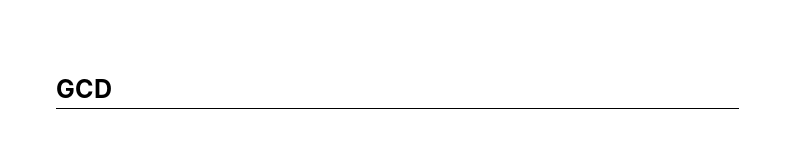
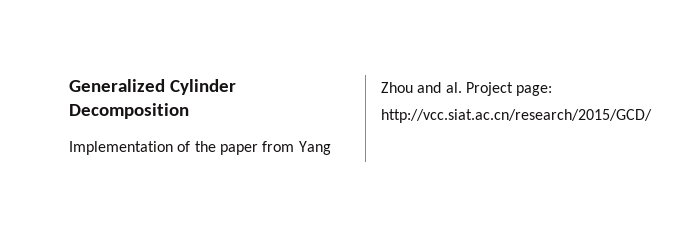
[56,79,112,98] GCD -> [69,79,236,95] [69,103,189,119] [69,141,331,155] [381,82,553,96] [381,109,652,123] Generalized Cylinder Decomposition // Implementation of the paper from Yang Zhou and al. Project page: http://vcc.siat.ac.cn/research/2015/GCD/

